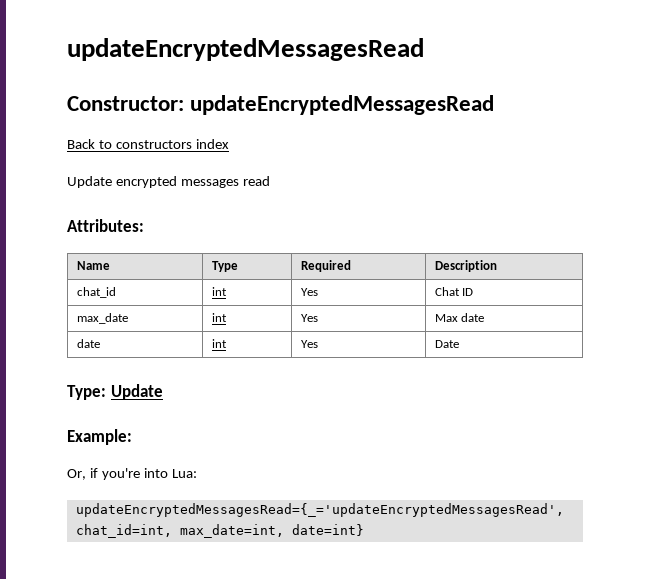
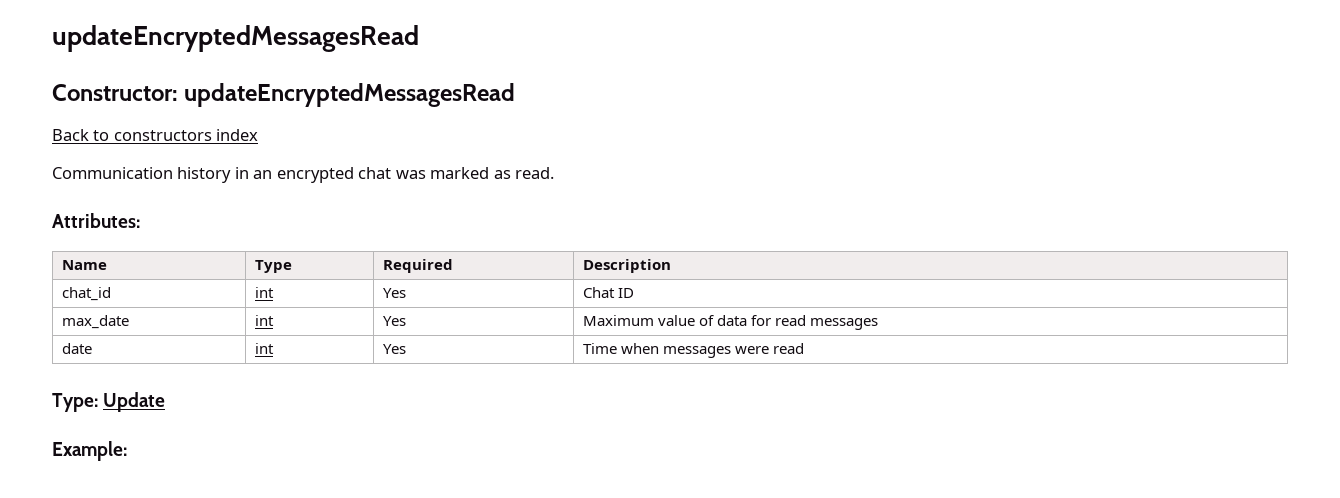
[67,176,270,188] Update encrypted messages read -> [52,167,555,183] Communication history in an encrypted chat was marked as read.
[434,313,485,322] [76,339,100,348] [211,339,227,348] [300,340,318,348] [434,340,459,348] [67,384,163,400] [67,429,132,445] [67,468,197,480] [75,503,564,517] [75,524,364,538] Max date // date | int | Yes | Date // Type: Update // Example: // Or, if you're into Lua: // updateEncryptedMessagesRead={_='updateEncryptedMessagesRead', chat_id=int, max_date=int, date=int} -> [582,315,879,330] [61,343,92,354] [254,343,274,354] [382,344,406,354] [582,343,805,358] [52,392,166,412] [52,441,127,461] Maximum value of data for read messages // date | int | Yes | Time when messages were read // Type: Update // Example:

